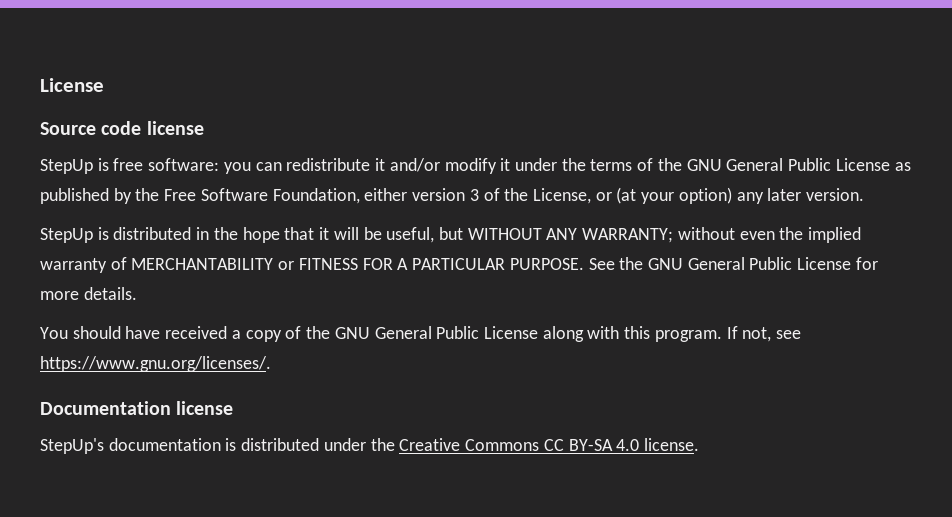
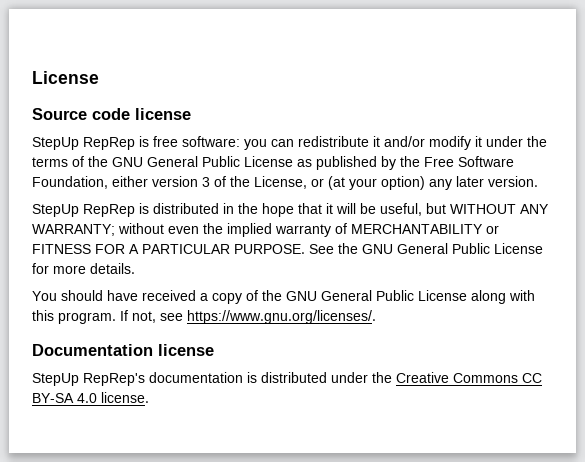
(93, 166) none -> [83,137,135,150] RepRep
(93, 235) none -> [83,204,135,217] RepRep
[40,438,104,454] StepUp's -> [32,373,145,386] StepUp RepRep's

